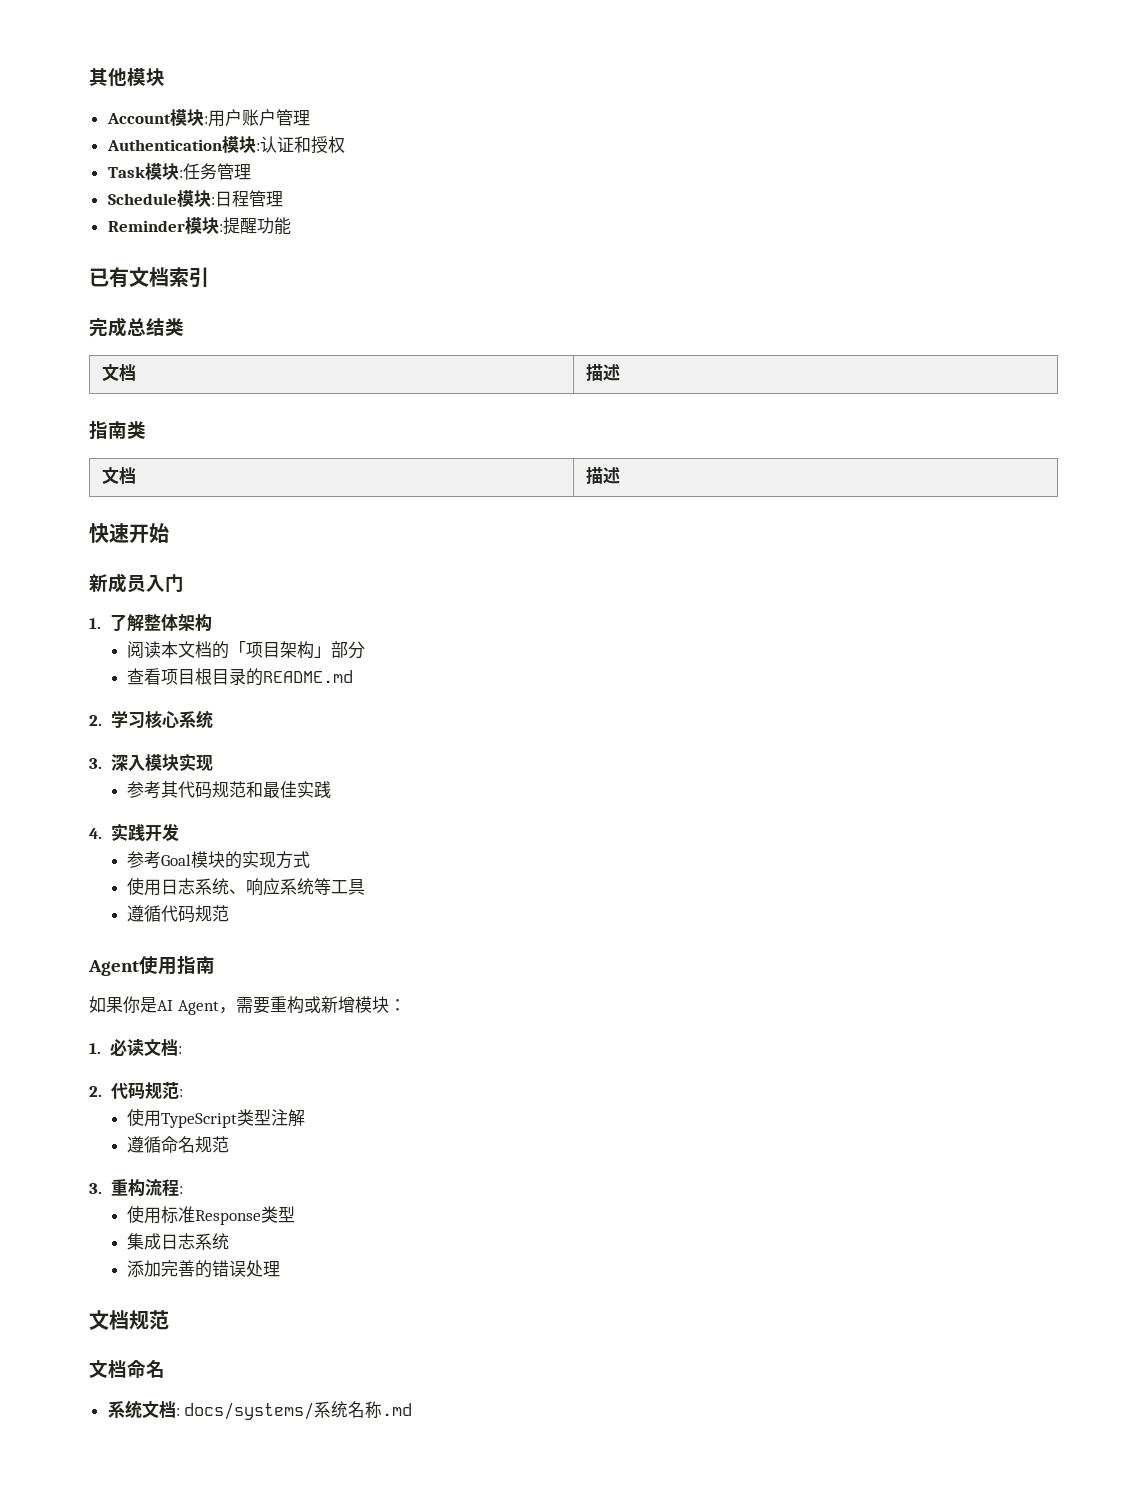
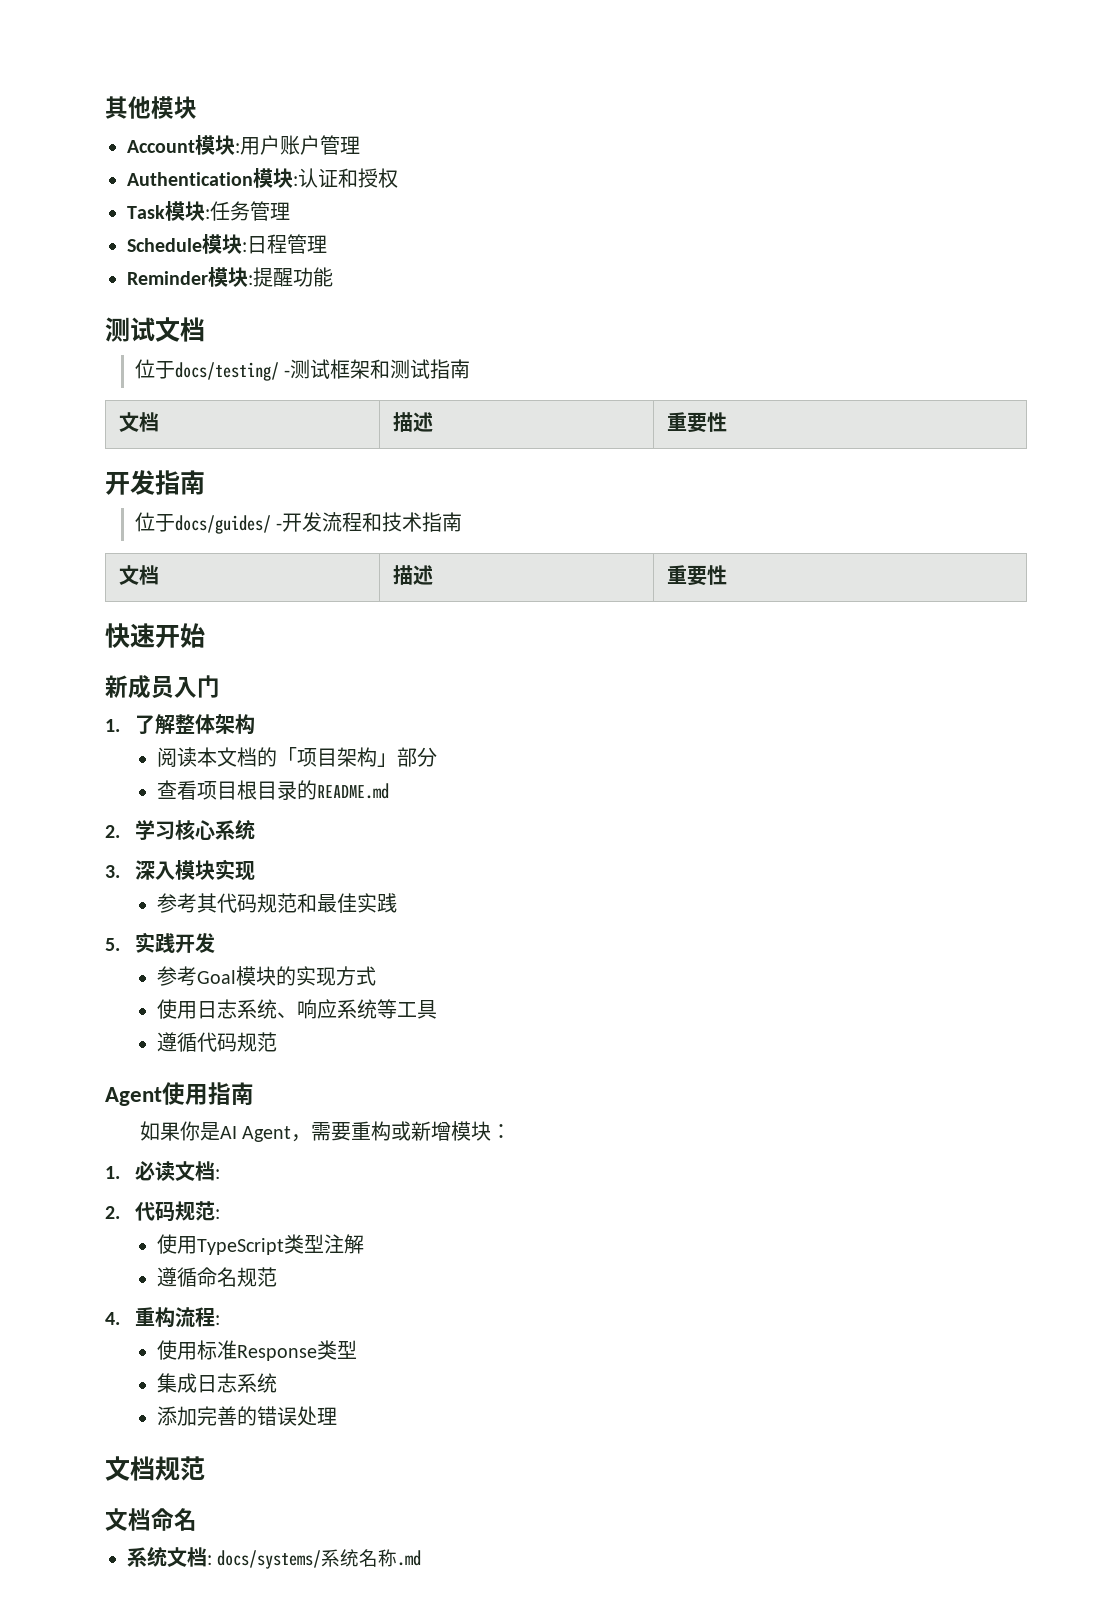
[89,267,209,288] [89,317,184,337] [102,364,137,382] [586,364,621,381] [89,420,146,439] [102,467,137,485] [586,467,621,484] 已有文档索引 // 完成总结类 // 文档 | 描述 // 指南类 // 文档 | 描述 -> [105,317,205,342] [134,359,471,381] [118,412,159,432] [392,412,433,432] [666,412,727,433] [105,470,205,495] [134,512,463,534] [118,565,159,585] [392,565,433,585] [666,565,727,586] 测试文档 // 位于docs/testing/ -测试框架和测试指南 // 文档 | 描述 | 重要性 // 开发指南 // 位于docs/guides/ -开发流程和技术指南 // 文档 | 描述 | 重要性
[89,828,102,839] 4. -> [105,938,120,951] 5.
[89,1183,102,1194] 3. -> [105,1312,120,1325] 4.

